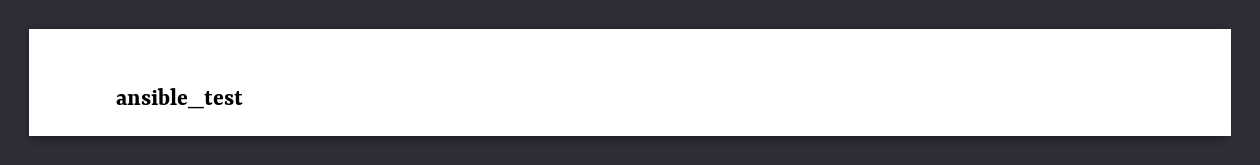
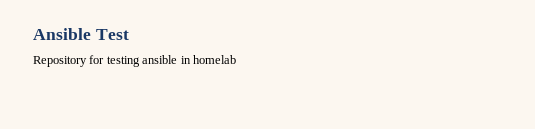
[116,88,243,109] ansible_test -> [33,28,129,40] [33,55,236,67] Ansible Test // Repository for testing ansible in homelab

